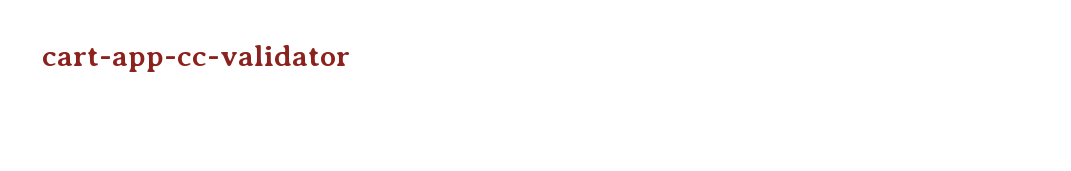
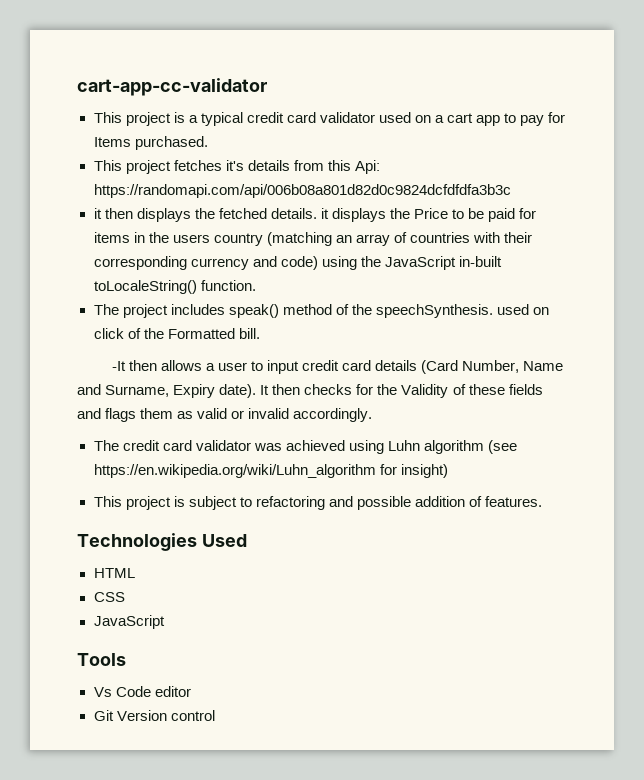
(350, 58) none -> [93,112,566,126] [93,136,208,150] [93,160,380,174] [93,184,511,198] [93,208,537,222] [93,232,533,246] [93,256,502,270] [93,280,256,294] [93,304,549,318] [93,328,260,339] [111,360,564,374] [77,384,543,398] [77,408,373,422] [93,440,517,454] [93,464,448,478] [93,496,542,510] [77,533,247,551] [93,568,135,578] [93,592,125,602] [93,615,165,629] [77,653,126,666] [93,686,191,697] [93,710,215,721] // This project is a typical credit card validator used on a cart app to pay for Items purchased. // This project fetches it's details from this Api: https://randomapi.com/api/006b08a801d82d0c9824dcfdfdfa3b3c // it then displays the fetched details. it displays the Price to be paid for items in the users country (matching an array of countries with their corresponding currency and code) using the JavaScript in-built toLocaleString() function. // The project includes speak() method of the speechSynthesis. used on click of the Formatted bill. // -It then allows a user to input credit card details (Card Number, Name and Surname, Expiry date). It then checks for the Validity of these fields and flags them as valid or invalid accordingly. // The credit card validator was achieved using Luhn algorithm (see https://en.wikipedia.org/wiki/Luhn_algorithm for insight) // This project is subject to refactoring and possible addition of features. // Technologies Used // HTML // CSS // JavaScript // Tools // Vs Code editor // Git Version control

